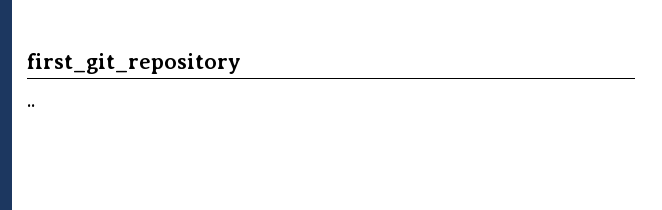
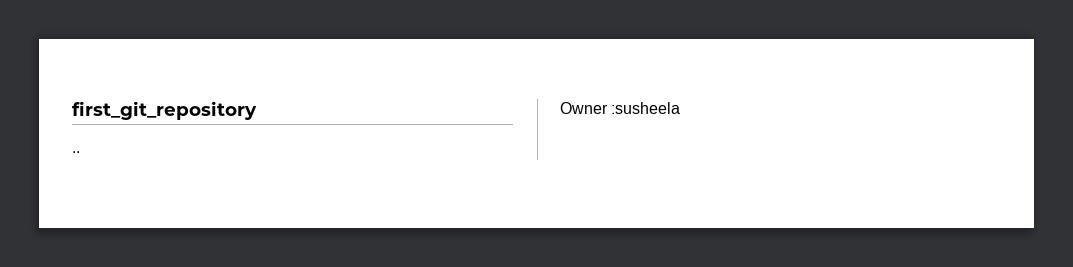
(35, 105) none -> [560,102,681,114] // Owner :susheela

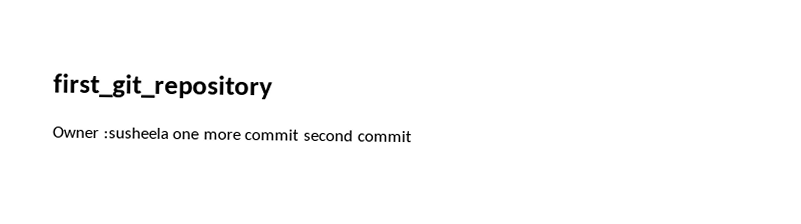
[72,151,80,153] // .. -> (273, 86) none
(681, 108) none -> [172,128,412,143] one more commit second commit

